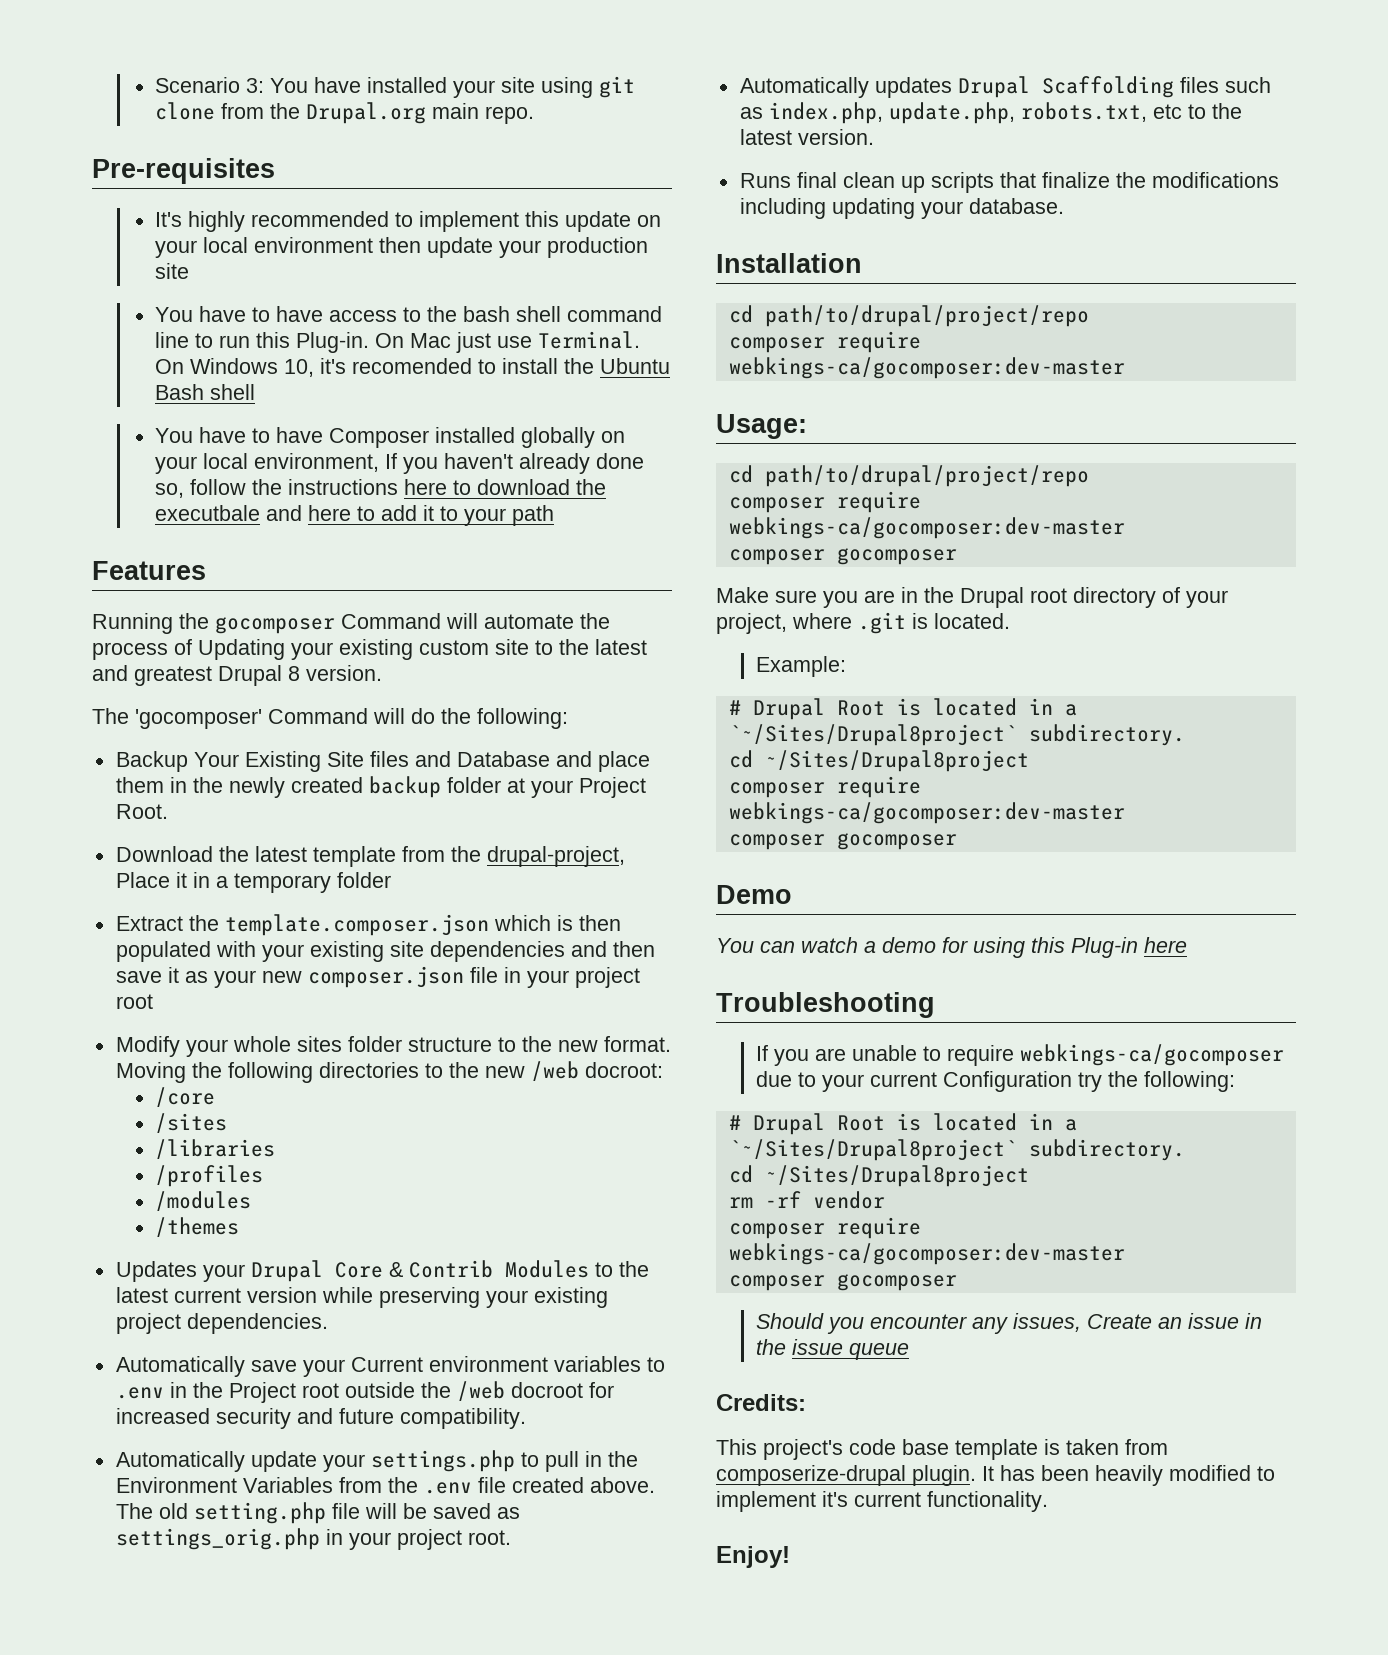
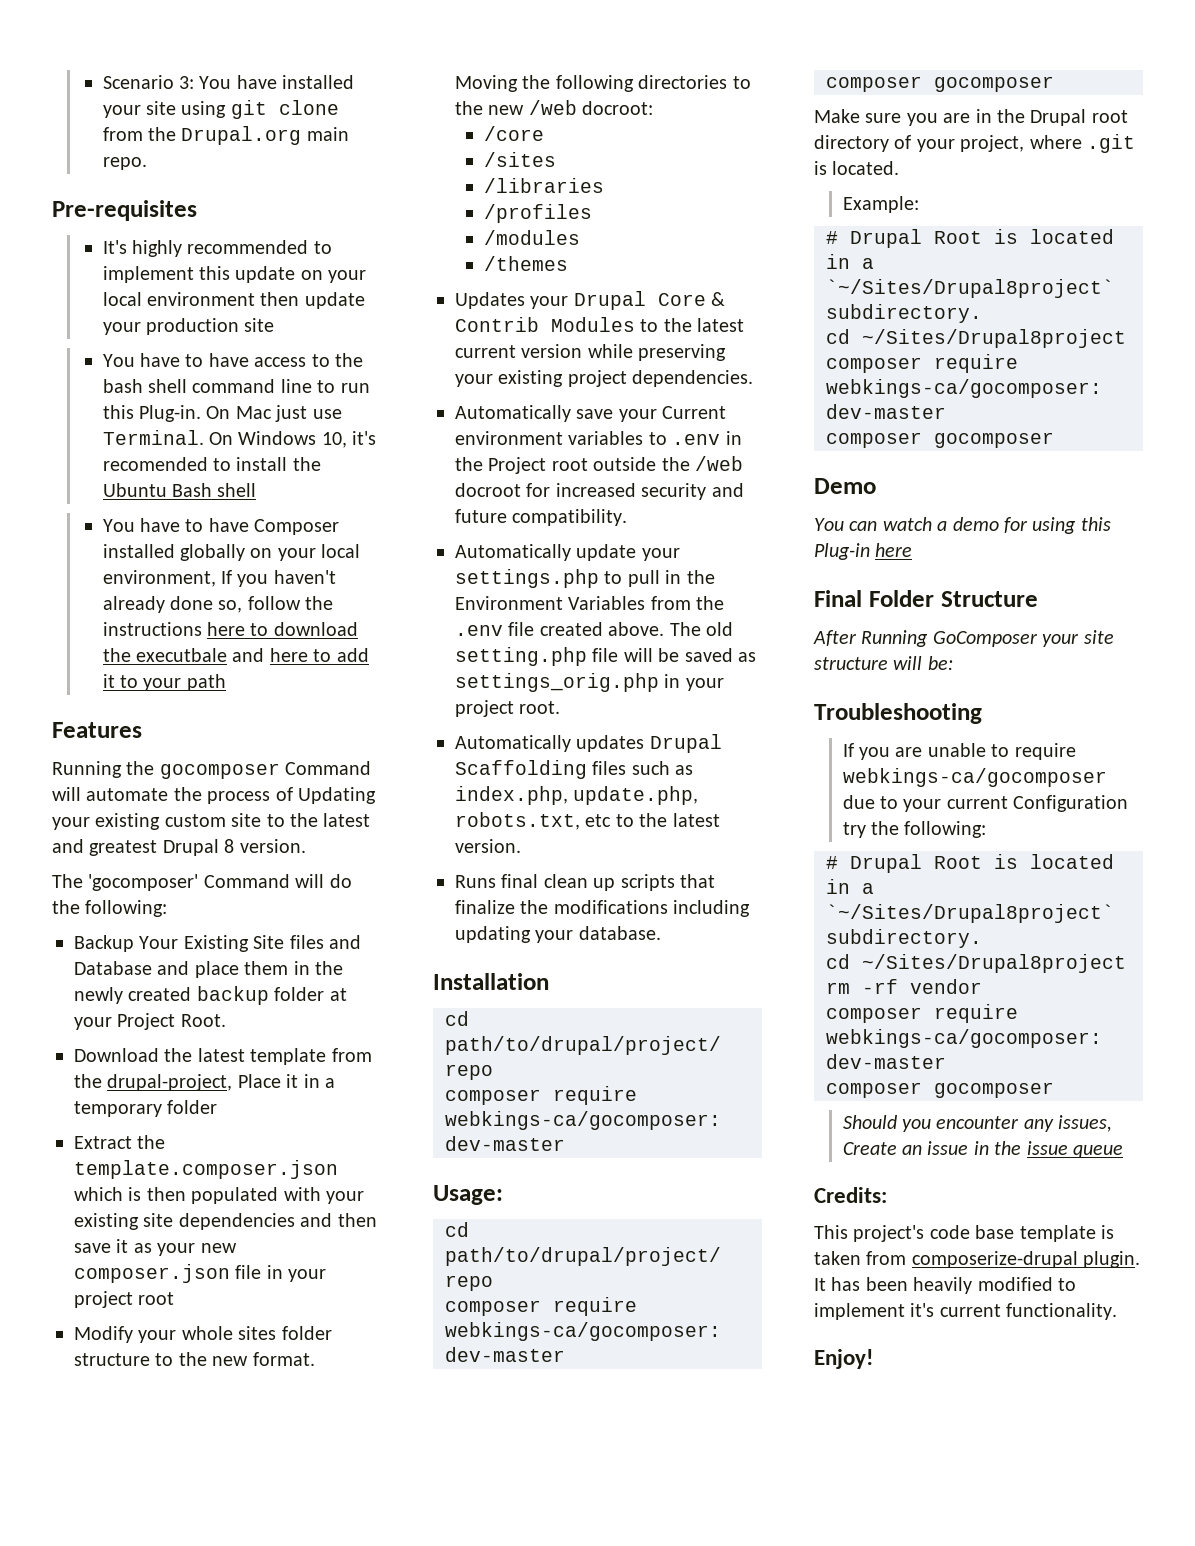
(1187, 945) none -> [814,590,1038,607] [813,630,1114,647] [814,656,953,670] // Final Folder Structure // After Running GoComposer your site structure will be:

